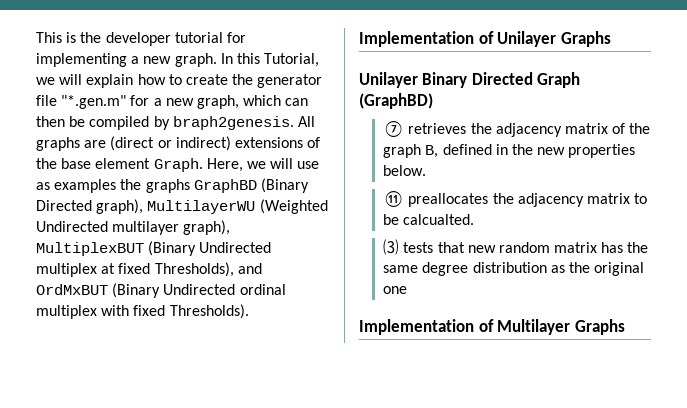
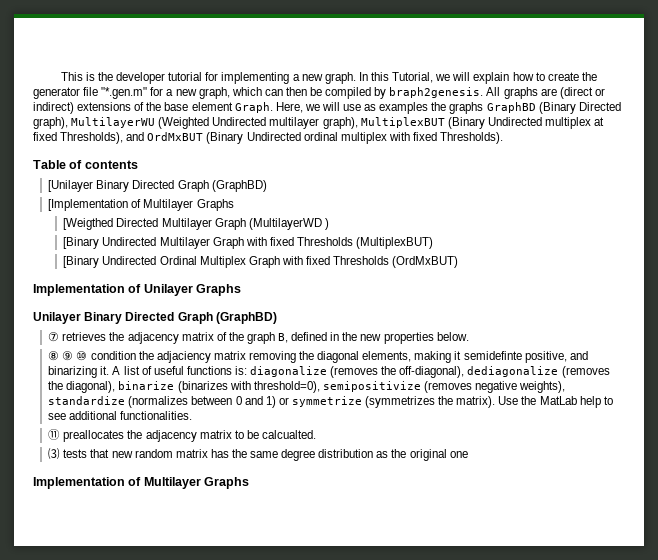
(249, 311) none -> [33,160,138,169] [48,180,267,192] [48,199,234,211] [63,218,329,230] [63,237,434,249] [63,256,459,268] // Table of contents // [Unilayer Binary Directed Graph (GraphBD) // [Implementation of Multilayer Graphs // [Weigthed Directed Multilayer Graph (MultilayerWD ) // [Binary Undirected Multilayer Graph with fixed Thresholds (MultiplexBUT) // [Binary Undirected Ordinal Multiplex Graph with fixed Thresholds (OrdMxBUT)
(427, 170) none -> [48,351,588,363] [48,366,610,378] [48,381,566,393] [48,396,613,408] [48,411,193,420] // ⑧ ⑨ ⑩ condition the adjaciency matrix removing the diagonal elements, making it semidefinte positive, and binarizing it. A list of useful functions is: diagonalize (removes the off-diagonal), dediagonalize (removes the diagonal), binarize (binarizes with threshold=0), semipositivize (removes negative weights), standardize (normalizes between 0 and 1) or symmetrize (symmetrizes the matrix). Use the MatLab help to see additional functionalities.

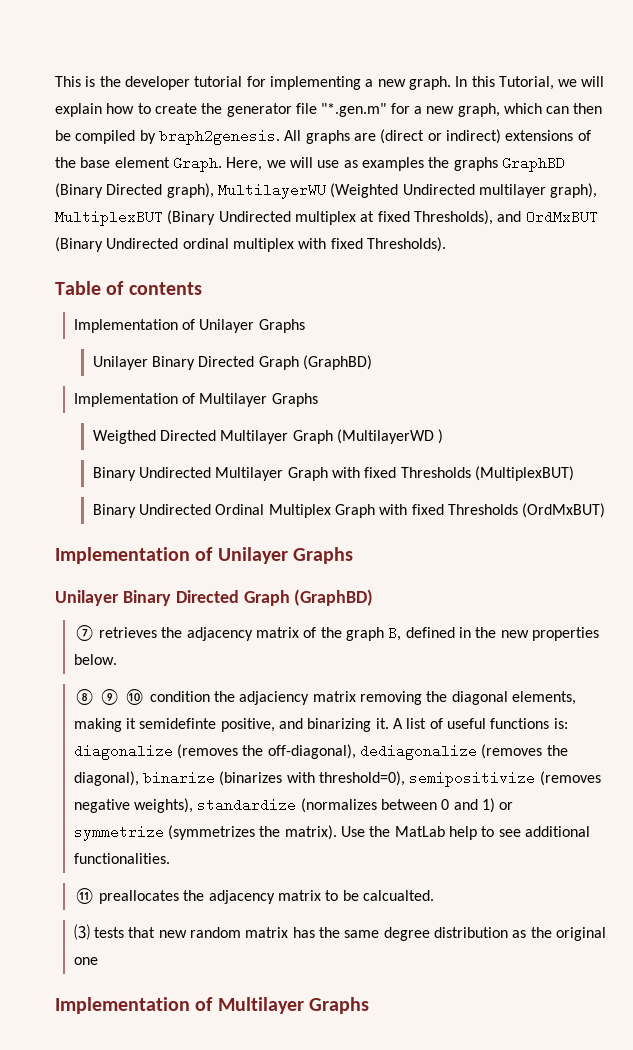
[48,180,267,192] [48,199,129,211] [Unilayer Binary Directed Graph (GraphBD) // [Implementation -> [73,319,305,333] [92,355,372,370] [73,393,178,407] Implementation of Unilayer Graphs // Unilayer Binary Directed Graph (GraphBD) // Implementation
[63,218,114,230] [Weigthed -> [92,430,156,444] Weigthed
[63,237,100,249] [Binary -> [92,467,136,481] Binary
[63,256,100,268] [Binary -> [92,504,136,518] Binary

